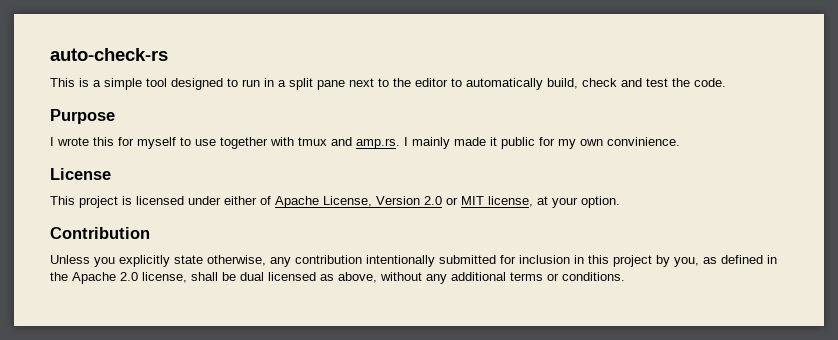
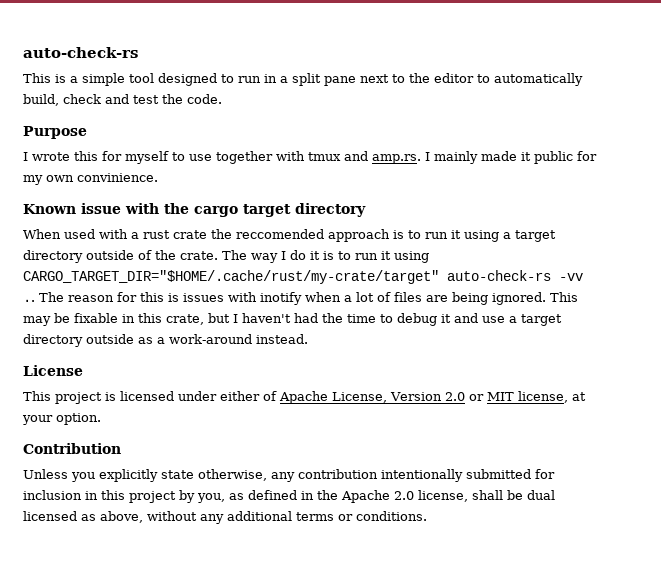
(680, 141) none -> [23,203,366,217] [23,229,556,242] [23,250,429,263] [23,270,583,284] [23,292,578,305] [23,313,562,326] [23,334,308,347] // Known issue with the cargo target directory // When used with a rust crate the reccomended approach is to run it using a target directory outside of the crate. The way I do it is to run it using CARGO_TARGET_DIR="$HOME/.cache/rust/my-crate/target" auto-check-rs -vv .. The reason for this is issues with inotify when a lot of files are being ignored. This may be fixable in this crate, but I haven't had the time to debug it and use a target directory outside as a work-around instead.

